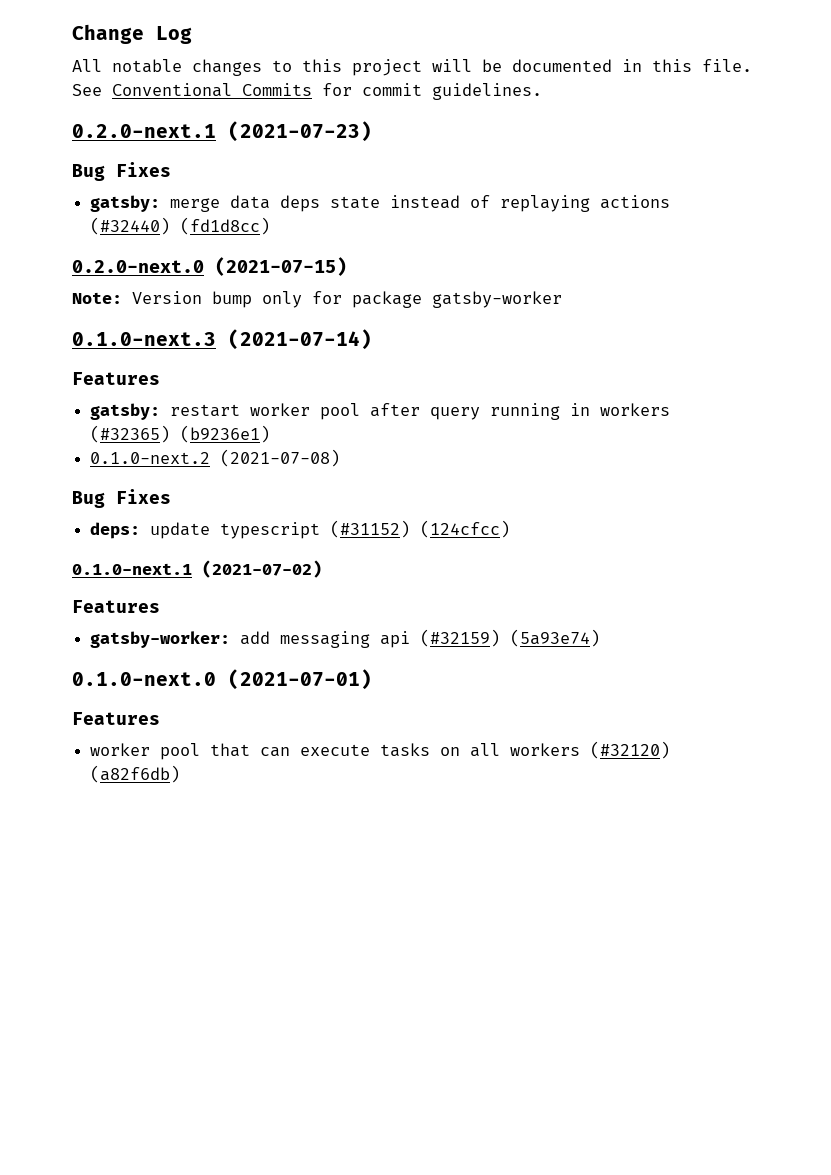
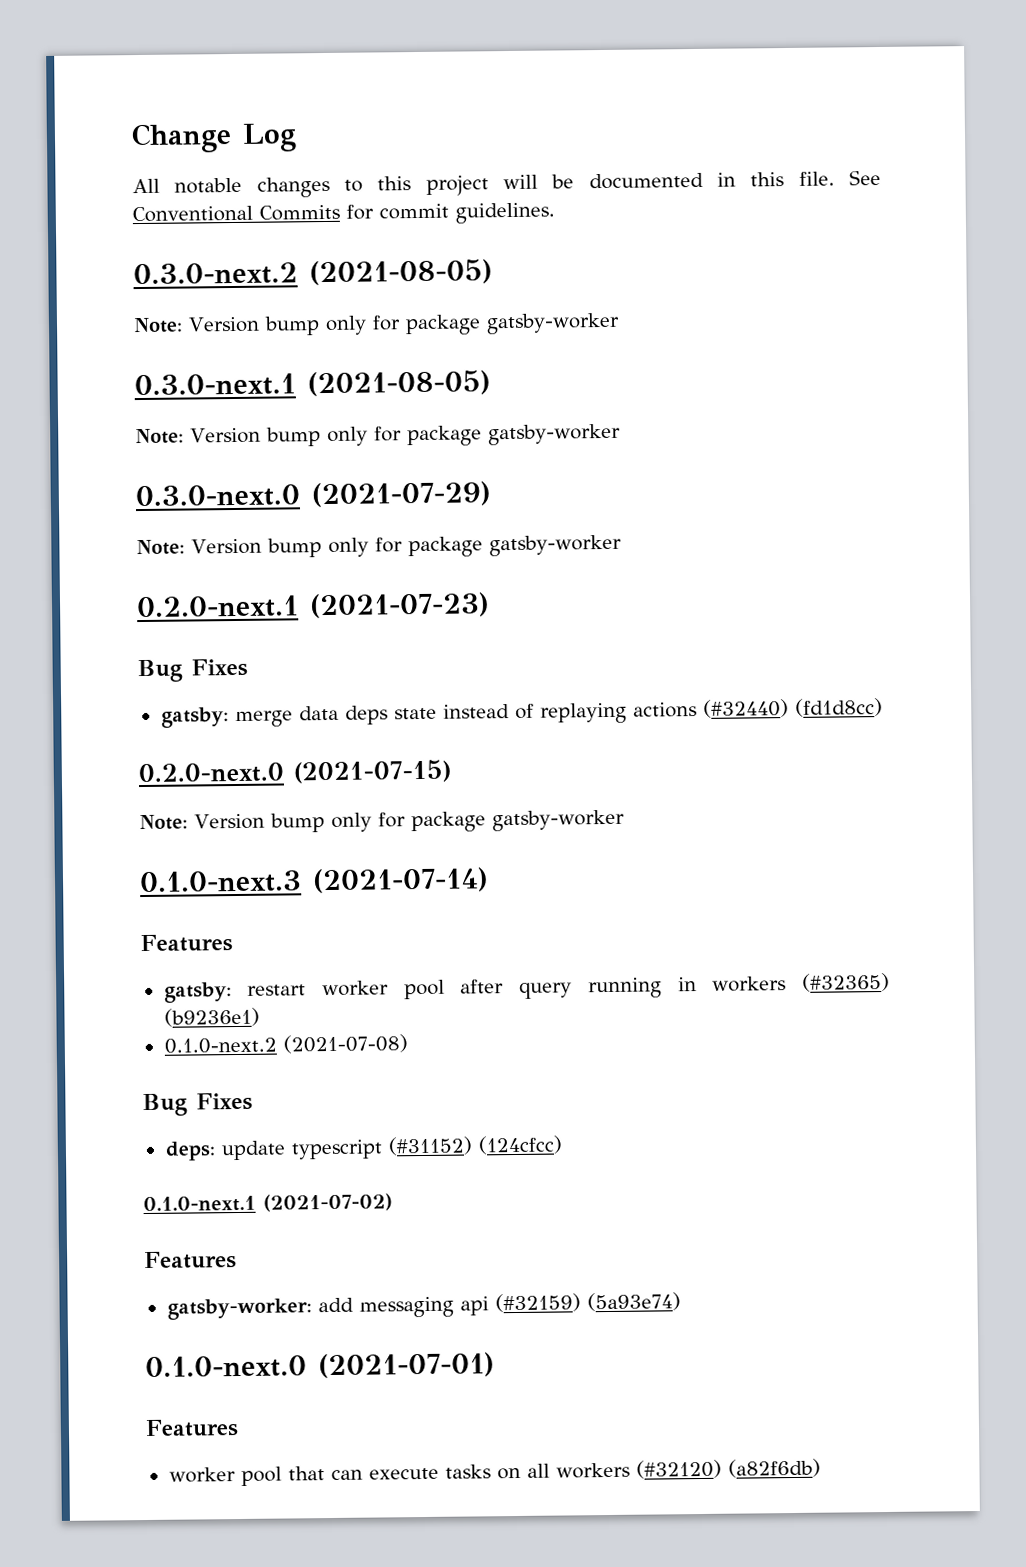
(542, 91) none -> [133,259,493,286] [133,312,620,336] [134,370,491,397] [135,423,621,447] [135,481,491,508] [136,534,622,558] // 0.3.0-next.2 (2021-08-05) // Note: Version bump only for package gatsby-worker // 0.3.0-next.1 (2021-08-05) // Note: Version bump only for package gatsby-worker // 0.3.0-next.0 (2021-07-29) // Note: Version bump only for package gatsby-worker

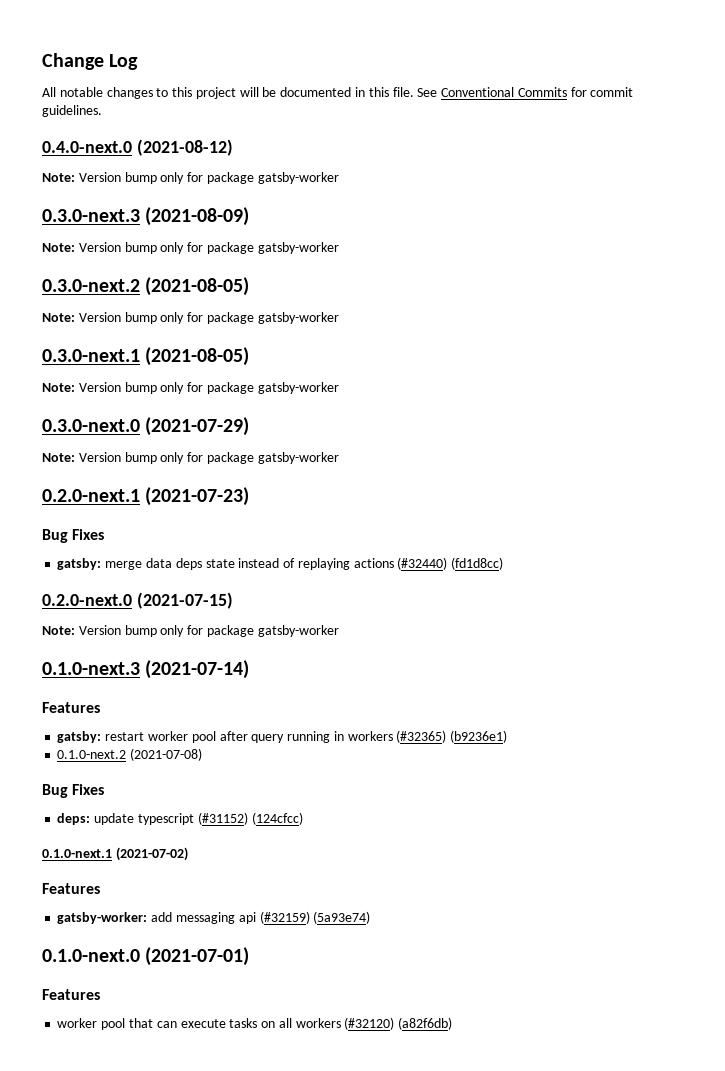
(555, 213) none -> [42,139,233,156] [42,172,339,184] [42,207,250,226] [42,242,339,254] // 0.4.0-next.0 (2021-08-12) // Note: Version bump only for package gatsby-worker // 0.3.0-next.3 (2021-08-09) // Note: Version bump only for package gatsby-worker

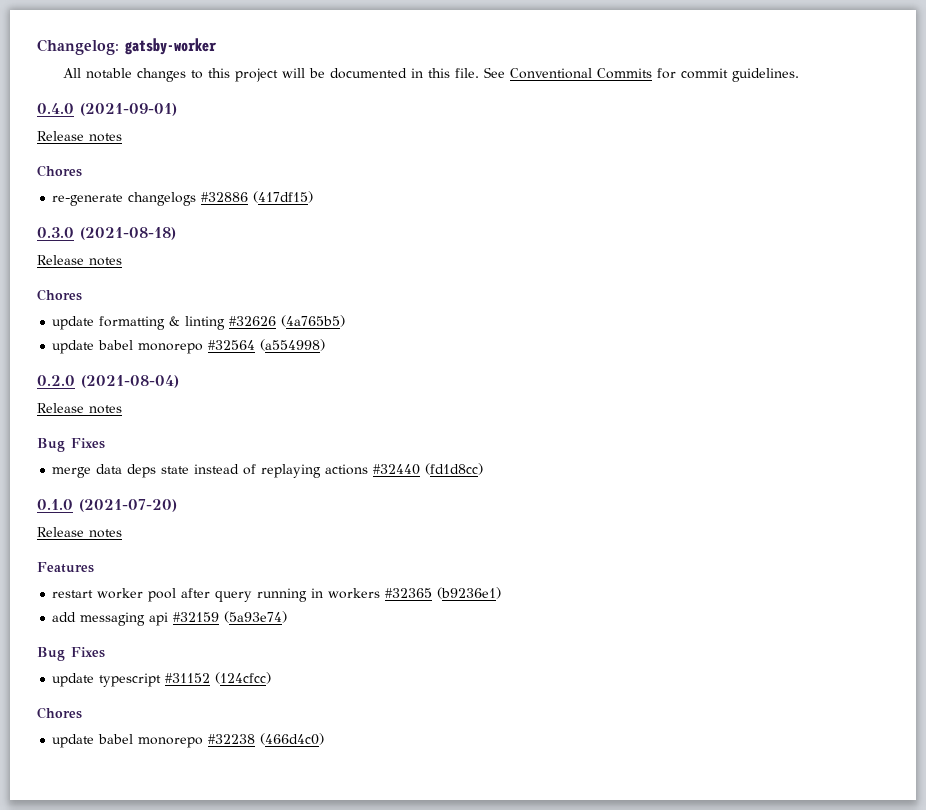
[42,53,139,70] Change Log -> [37,38,217,55] Changelog: gatsby-worker
[42,139,233,156] [42,172,339,184] [42,207,250,226] [42,242,339,254] [42,277,250,296] [42,312,339,324] [42,347,250,366] [42,382,339,394] [42,417,250,436] [42,452,339,464] [42,487,250,506] [42,529,105,543] [57,558,102,570] 0.4.0-next.0 (2021-08-12) // Note: Version bump only for package gatsby-worker // 0.3.0-next.3 (2021-08-09) // Note: Version bump only for package gatsby-worker // 0.3.0-next.2 (2021-08-05) // Note: Version bump only for package gatsby-worker // 0.3.0-next.1 (2021-08-05) // Note: Version bump only for package gatsby-worker // 0.3.0-next.0 (2021-07-29) // Note: Version bump only for package gatsby-worker // 0.2.0-next.1 (2021-07-23) // Bug Fixes // gatsby: -> [37,103,177,116] [37,131,122,142] [37,165,82,177] [52,191,314,206] [37,227,176,240] [37,255,122,266] [37,289,82,301] [52,315,346,330] [52,339,326,354] [37,375,179,388] [37,403,122,414] [37,438,105,452] 0.4.0 (2021-09-01) // Release notes // Chores // re-generate changelogs #32886 (417df15) // 0.3.0 (2021-08-18) // Release notes // Chores // update formatting & linting #32626 (4a765b5) // update babel monorepo #32564 (a554998) // 0.2.0 (2021-08-04) // Release notes // Bug Fixes //
[397,557,448,570] (#32440) -> [373,464,421,475] #32440
[42,592,233,609] [42,625,339,637] [42,660,250,679] [42,702,100,713] [57,731,102,743] 0.2.0-next.0 (2021-07-15) // Note: Version bump only for package gatsby-worker // 0.1.0-next.3 (2021-07-14) // Features // gatsby: -> [37,499,177,512] [37,527,122,538] [37,562,94,573] 0.1.0 (2021-07-20) // Release notes // Features //
[396,730,447,743] (#32365) -> [385,588,433,598] #32365
[57,748,203,761] [42,784,105,798] [57,813,91,825] 0.1.0-next.2 (2021-07-08) // Bug Fixes // deps: -> [52,611,288,626] [37,647,105,661] add messaging api #32159 (5a93e74) // Bug Fixes //
[197,812,248,825] (#31152) -> [165,673,211,683] #31152
[42,847,188,861] [42,883,100,894] [57,911,371,924] [42,947,250,966] [42,989,100,1000] [57,1017,453,1030] 0.1.0-next.1 (2021-07-02) // Features // gatsby-worker: add messaging api (#32159) (5a93e74) // 0.1.0-next.0 (2021-07-01) // Features // worker pool that can execute tasks on all workers (#32120) (a82f6db) -> [37,707,82,719] [52,733,325,748] Chores // update babel monorepo #32238 (466d4c0)

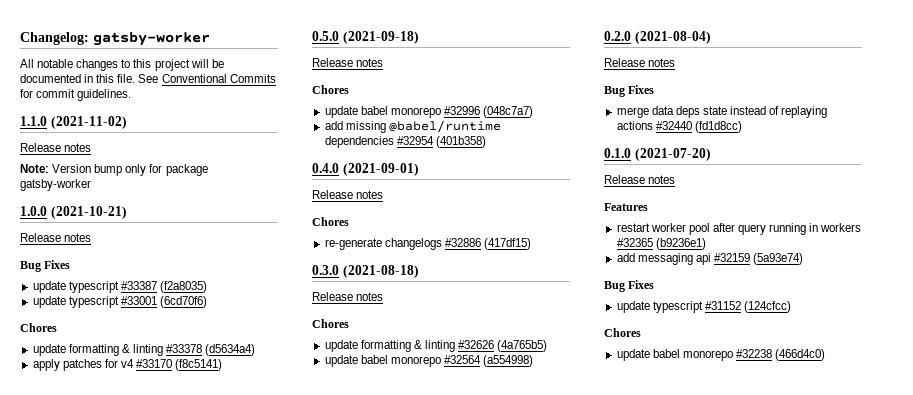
(800, 75) none -> [20,116,127,129] [20,143,92,152] [20,164,208,176] [20,179,91,191] [20,206,127,219] [20,233,92,242] [20,260,71,272] [32,281,207,293] [32,296,207,308] [20,323,57,332] [32,344,256,356] [32,359,223,371] [312,31,419,44] [312,58,384,67] [312,85,349,94] [324,106,534,118] [324,120,501,133] [324,136,486,148] // 1.1.0 (2021-11-02) // Release notes // Note: Version bump only for package gatsby-worker // 1.0.0 (2021-10-21) // Release notes // Bug Fixes // update typescript #33387 (f2a8035) // update typescript #33001 (6cd70f6) // Chores // update formatting & linting #33378 (d5634a4) // apply patches for v4 #33170 (f8c5141) // 0.5.0 (2021-09-18) // Release notes // Chores // update babel monorepo #32996 (048c7a7) // add missing @babel/runtime dependencies #32954 (401b358)

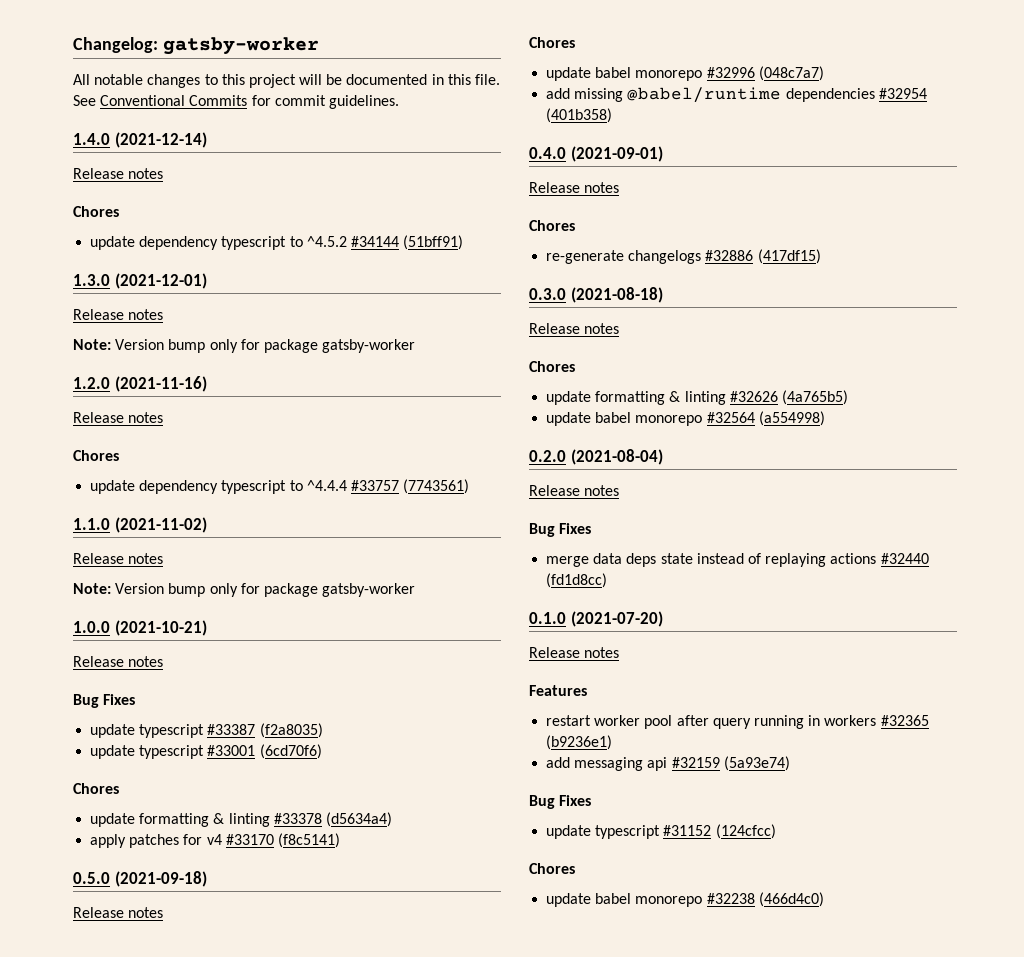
(132, 95) none -> [73,132,207,148] [73,168,164,179] [73,206,119,217] [90,235,464,250] [73,273,207,289] [73,309,164,320] [73,339,416,353] [73,376,207,392] [73,412,164,423] [73,450,119,461] [90,479,470,494] // 1.4.0 (2021-12-14) // Release notes // Chores // update dependency typescript to ^4.5.2 #34144 (51bff91) // 1.3.0 (2021-12-01) // Release notes // Note: Version bump only for package gatsby-worker // 1.2.0 (2021-11-16) // Release notes // Chores // update dependency typescript to ^4.4.4 #33757 (7743561)

